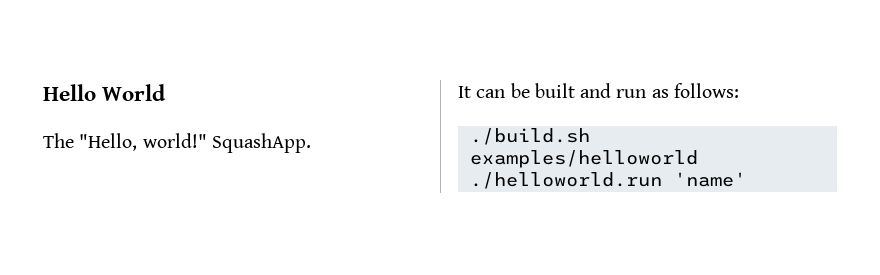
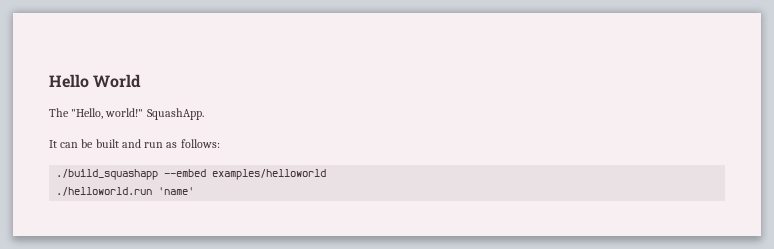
[469,128,590,145] ./build.sh -> [56,169,207,180] ./build_squashapp --embed

